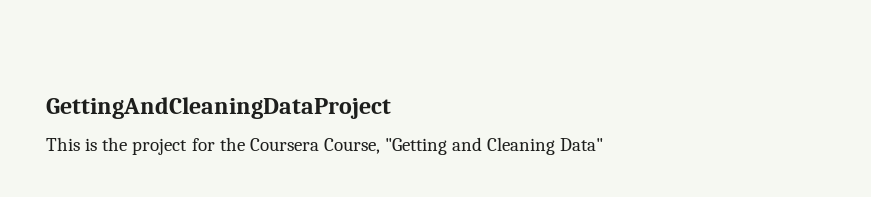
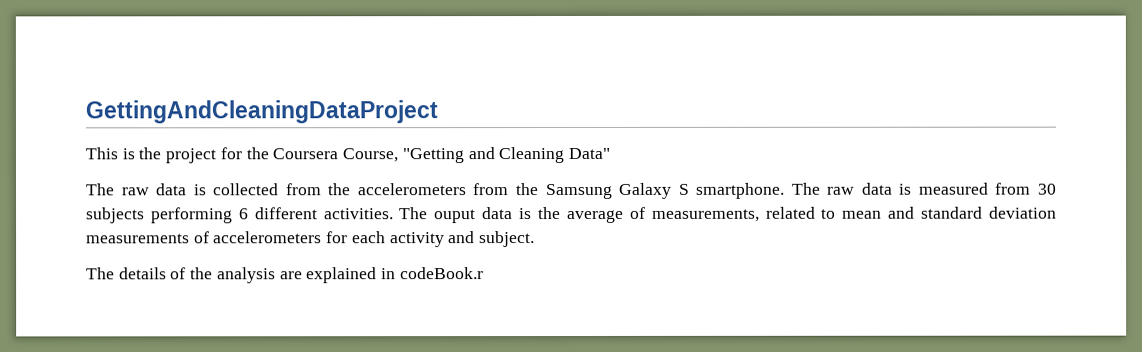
(604, 144) none -> [86,182,1057,200] [86,206,1058,224] [86,231,536,248] [86,267,484,284] // The raw data is collected from the accelerometers from the Samsung Galaxy S smartphone. The raw data is measured from 30 subjects performing 6 different activities. The ouput data is the average of measurements, related to mean and standard deviation measurements of accelerometers for each activity and subject. // The details of the analysis are explained in codeBook.r

